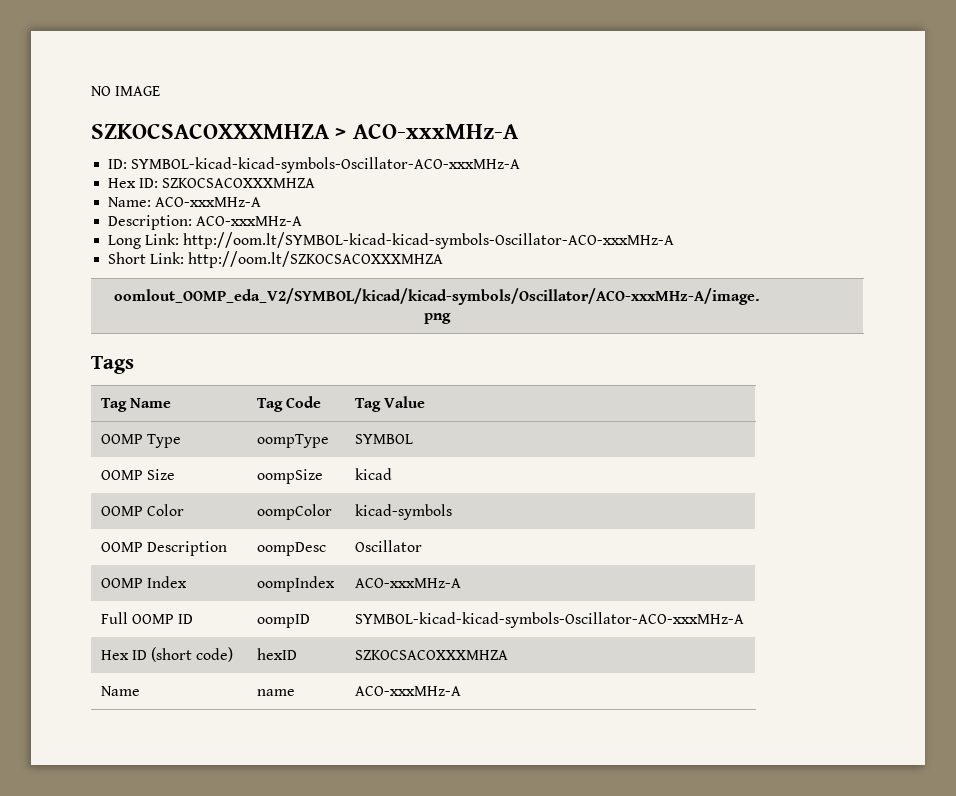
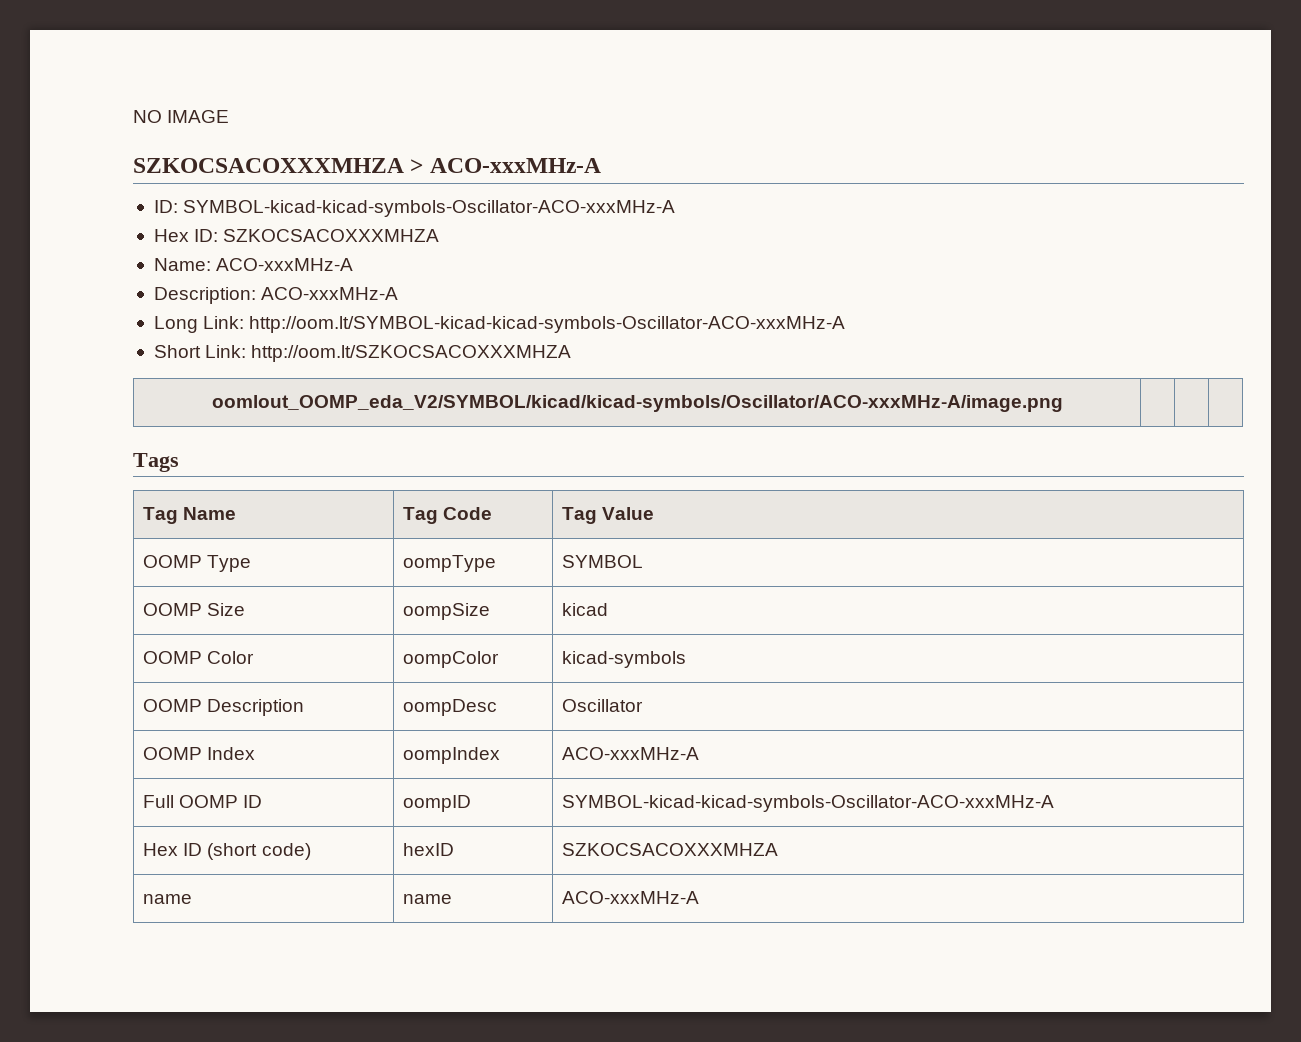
[100,686,140,696] Name -> [143,894,193,904] name

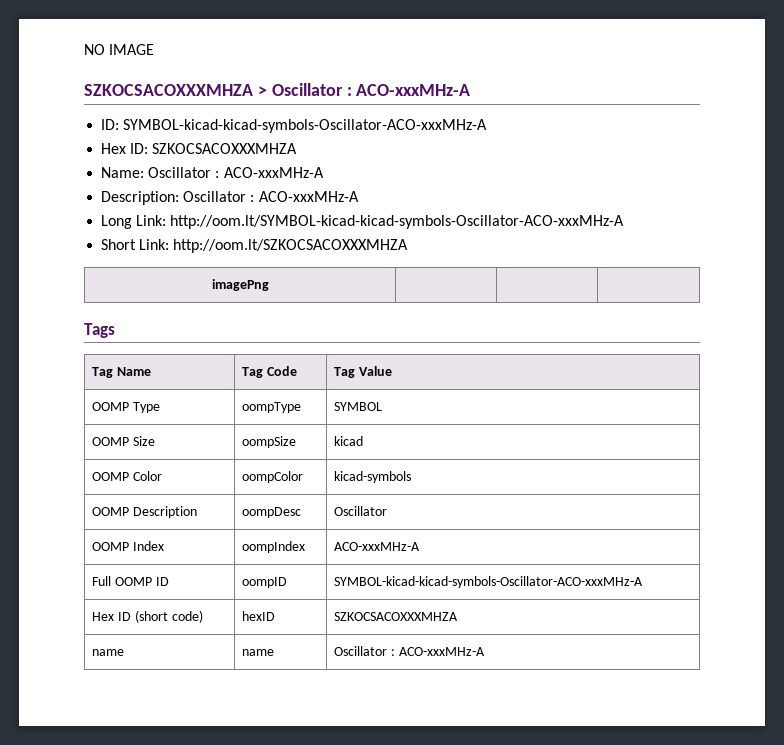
(424, 166) none -> [271,83,352,96] Oscillator :
(211, 264) none -> [148,167,220,178] Oscillator :
(256, 295) none -> [183,191,255,202] Oscillator :
[211,395,1063,412] oomlout_OOMP_eda_V2/SYMBOL/kicad/kicad-symbols/Oscillator/ACO-xxxMHz-A/image.png -> [211,279,269,291] imagePng
(453, 899) none -> [334,646,395,656] Oscillator :

